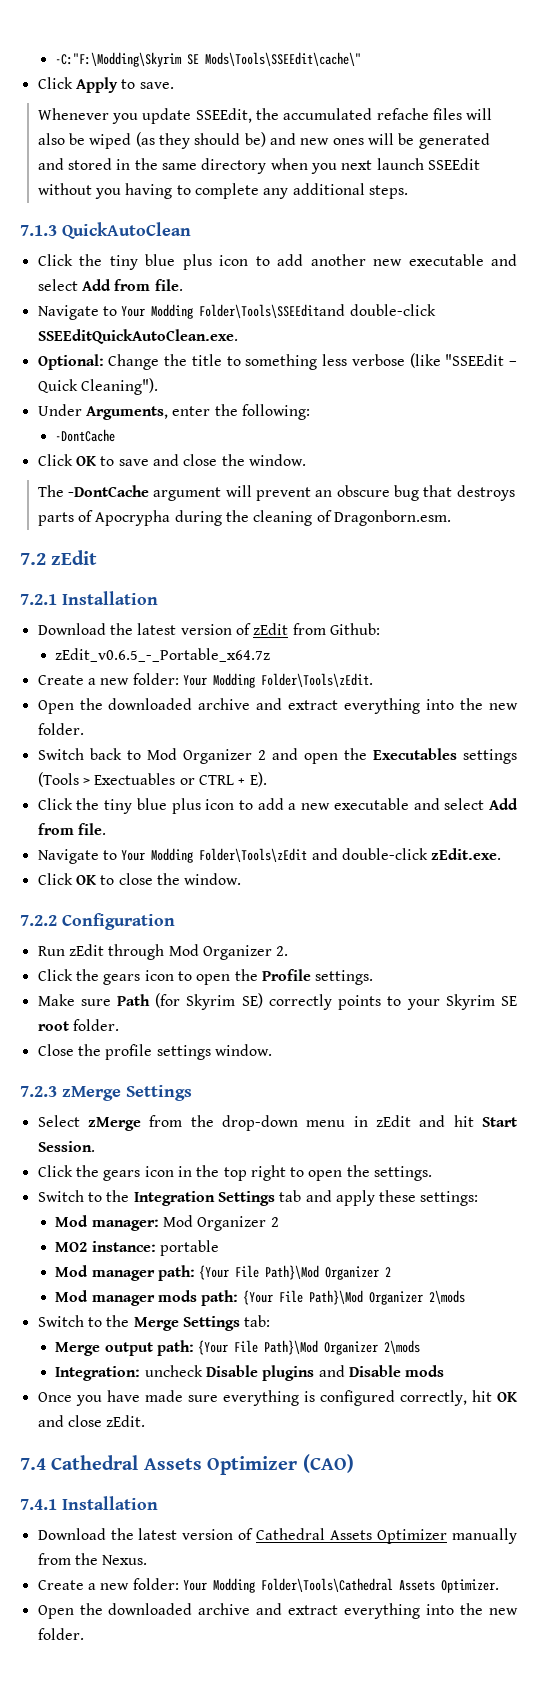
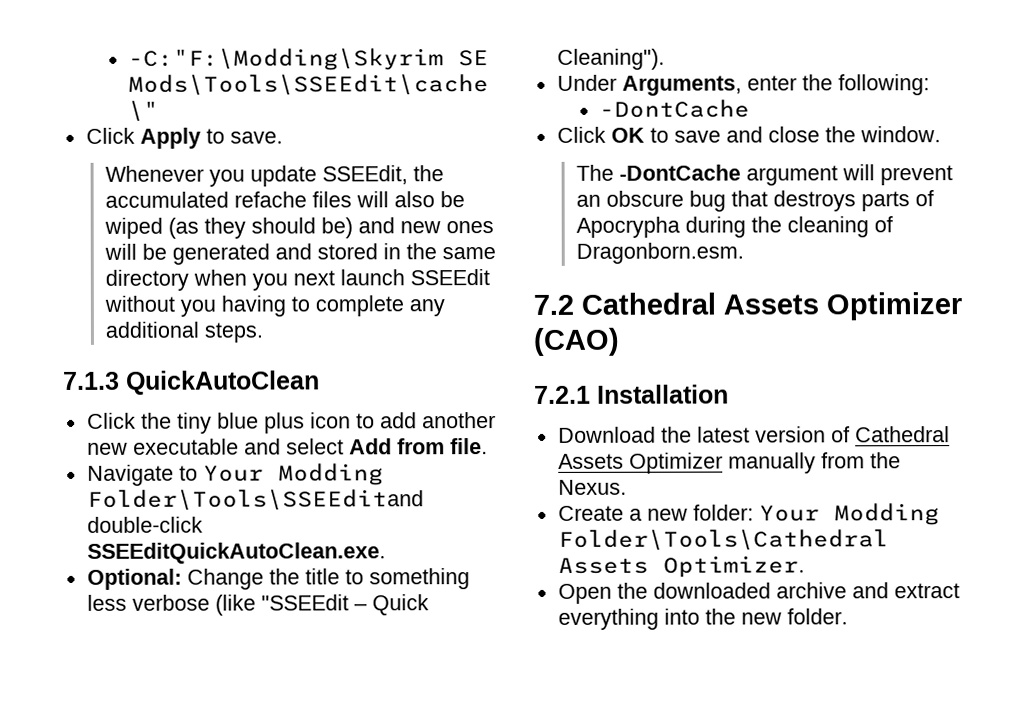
[51,550,98,565] [20,591,158,605] [37,623,380,635] [55,648,271,662] [37,673,373,688] [37,698,518,714] [37,723,84,735] [37,748,517,764] [37,772,267,787] [37,798,518,814] [37,823,106,835] [37,848,502,864] [37,873,242,885] [20,913,175,930] [37,944,289,960] [37,969,374,985] [37,993,517,1010] [37,1019,119,1031] [37,1044,272,1060] [20,1085,192,1101] [37,1115,517,1131] [37,1141,95,1152] [37,1165,433,1181] [37,1190,479,1206] [55,1215,279,1231] [55,1240,220,1256] [55,1265,392,1281] [55,1290,465,1306] [37,1315,271,1331] [55,1340,421,1356] [55,1365,445,1381] [37,1390,518,1406] [37,1415,146,1427] [20,1458,46,1470] zEdit // 7.2.1 Installation // Download the latest version of zEdit from Github: // zEdit_v0.6.5_-_Portable_x64.7z // Create a new folder: Your Modding Folder\Tools\zEdit. // Open the downloaded archive and extract everything into the new folder. // Switch back to Mod Organizer 2 and open the Executables settings (Tools > Exectuables or CTRL + E). // Click the tiny blue plus icon to add a new executable and select Add from file. // Navigate to Your Modding Folder\Tools\zEdit and double-click zEdit.exe. // Click OK to close the window. // 7.2.2 Configuration // Run zEdit through Mod Organizer 2. // Click the gears icon to open the Profile settings. // Make sure Path (for Skyrim SE) correctly points to your Skyrim SE root folder. // Close the profile settings window. // 7.2.3 zMerge Settings // Select zMerge from the drop-down menu in zEdit and hit Start Session. // Click the gears icon in the top right to open the settings. // Switch to the Integration Settings tab and apply these settings: // Mod manager: Mod Organizer 2 // MO2 instance: portable // Mod manager path: {Your File Path}\Mod Organizer 2 // Mod manager mods path: {Your File Path}\Mod Organizer 2\mods // Switch to the Merge Settings tab: // Merge output path: {Your File Path}\Mod Organizer 2\mods // Integration: uncheck Disable plugins and Disable mods // Once you have made sure everything is configured correctly, hit OK and close zEdit. // 7.4 -> (574, 304) none
[20,1499,57,1510] 7.4.1 -> [534,385,591,404] 7.2.1

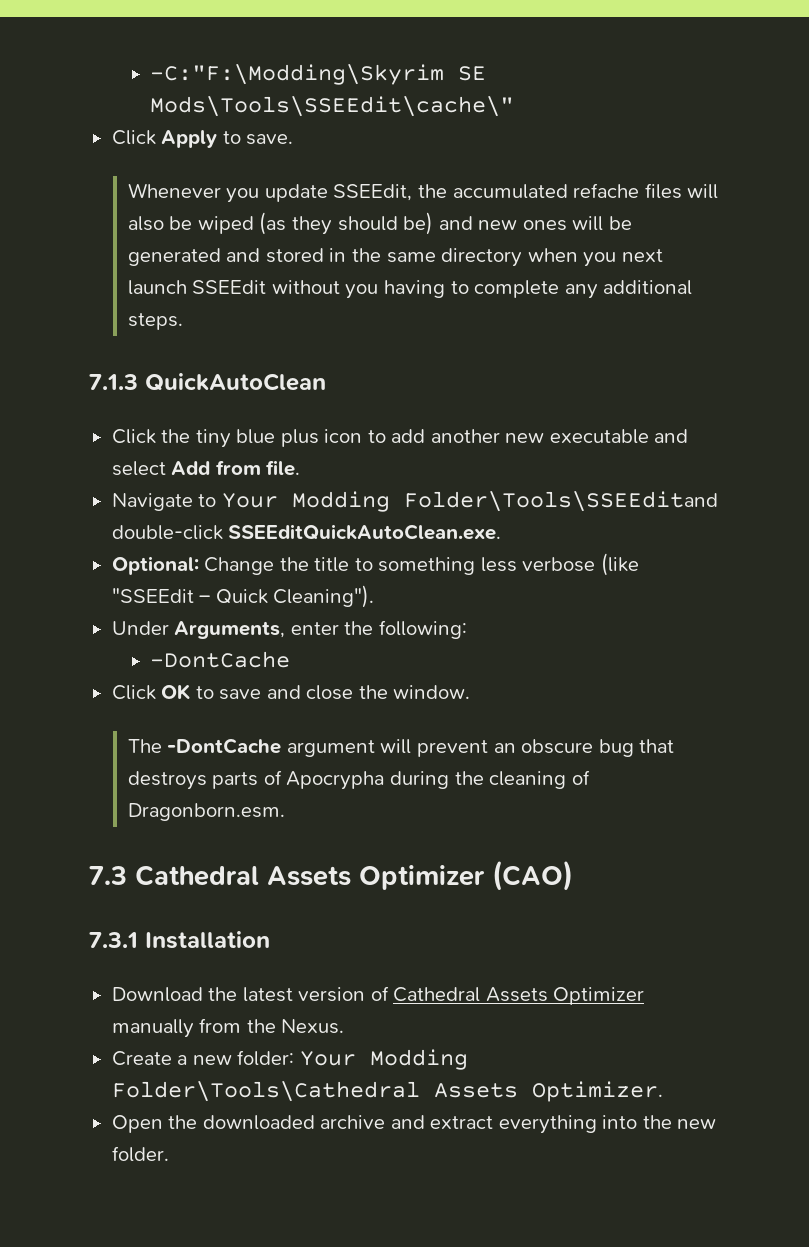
[533,294,574,315] 7.2 -> [89,866,127,885] 7.3
[534,385,591,404] 7.2.1 -> [89,932,138,948] 7.3.1

